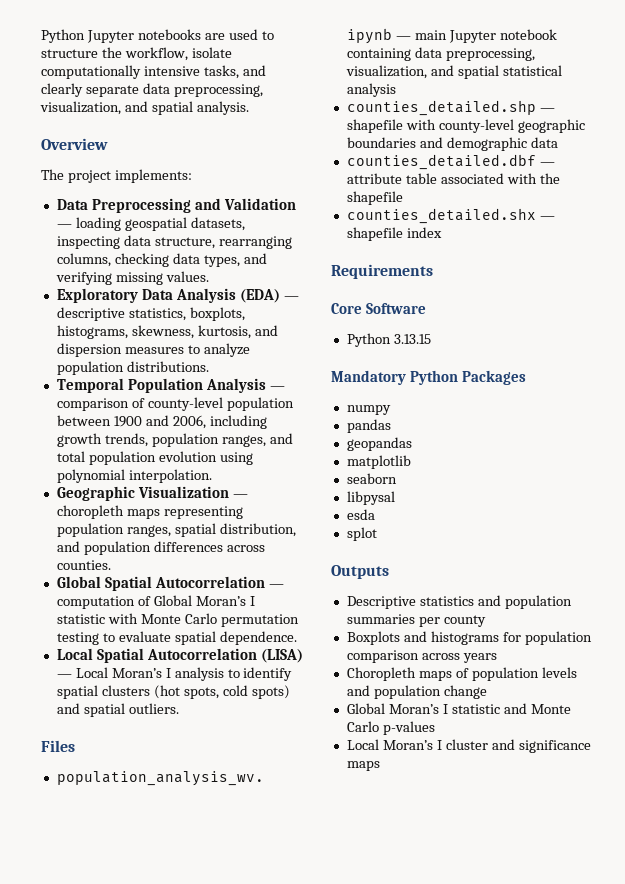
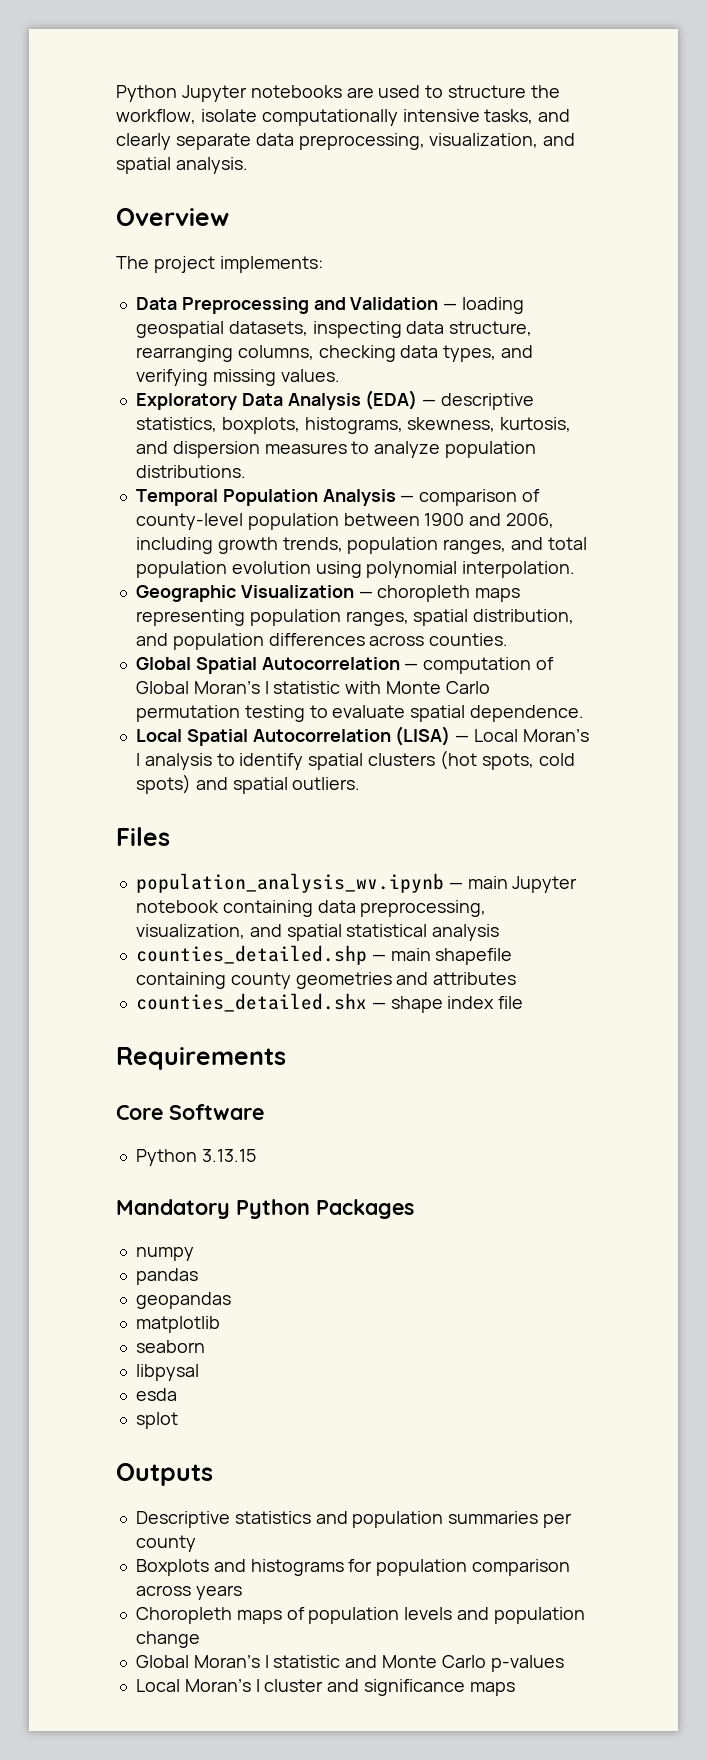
[346,119,585,133] [346,137,558,151] [346,154,555,170] [346,173,560,184] [346,191,403,205] shapefile with county-level geographic boundaries and demographic data // counties_detailed.dbf — attribute table associated with the shapefile -> [390,948,513,965] [135,972,517,989] main shapefile containing county geometries and attributes
[346,227,403,241] shapefile -> [390,996,443,1013] shape
(442, 232) none -> [498,996,524,1009] file

